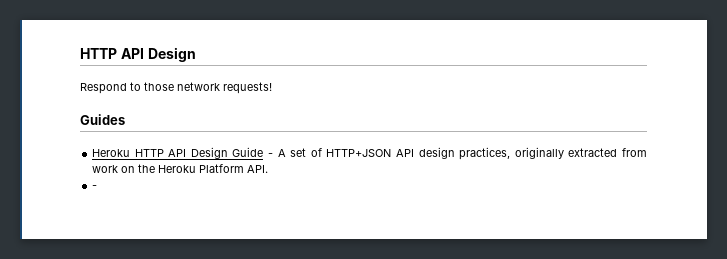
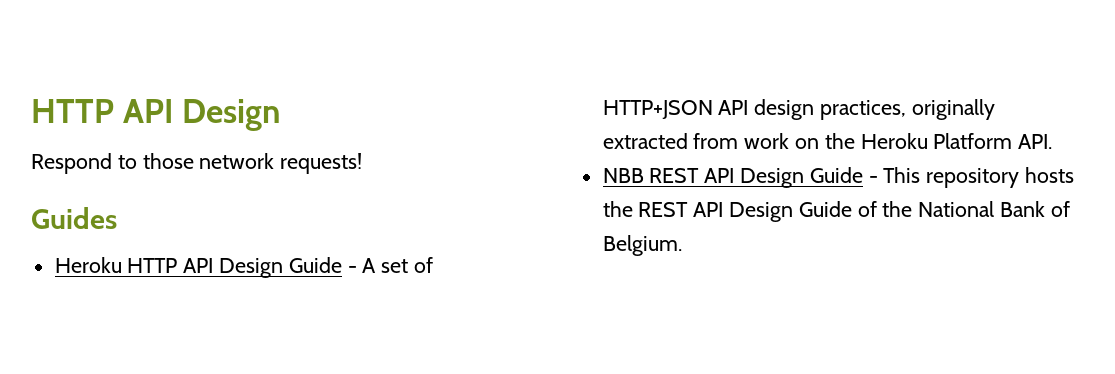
[92,185,98,189] - -> [602,167,1075,188] [602,201,1070,222] [602,235,682,256] NBB REST API Design Guide - This repository hosts the REST API Design Guide of the National Bank of Belgium.

